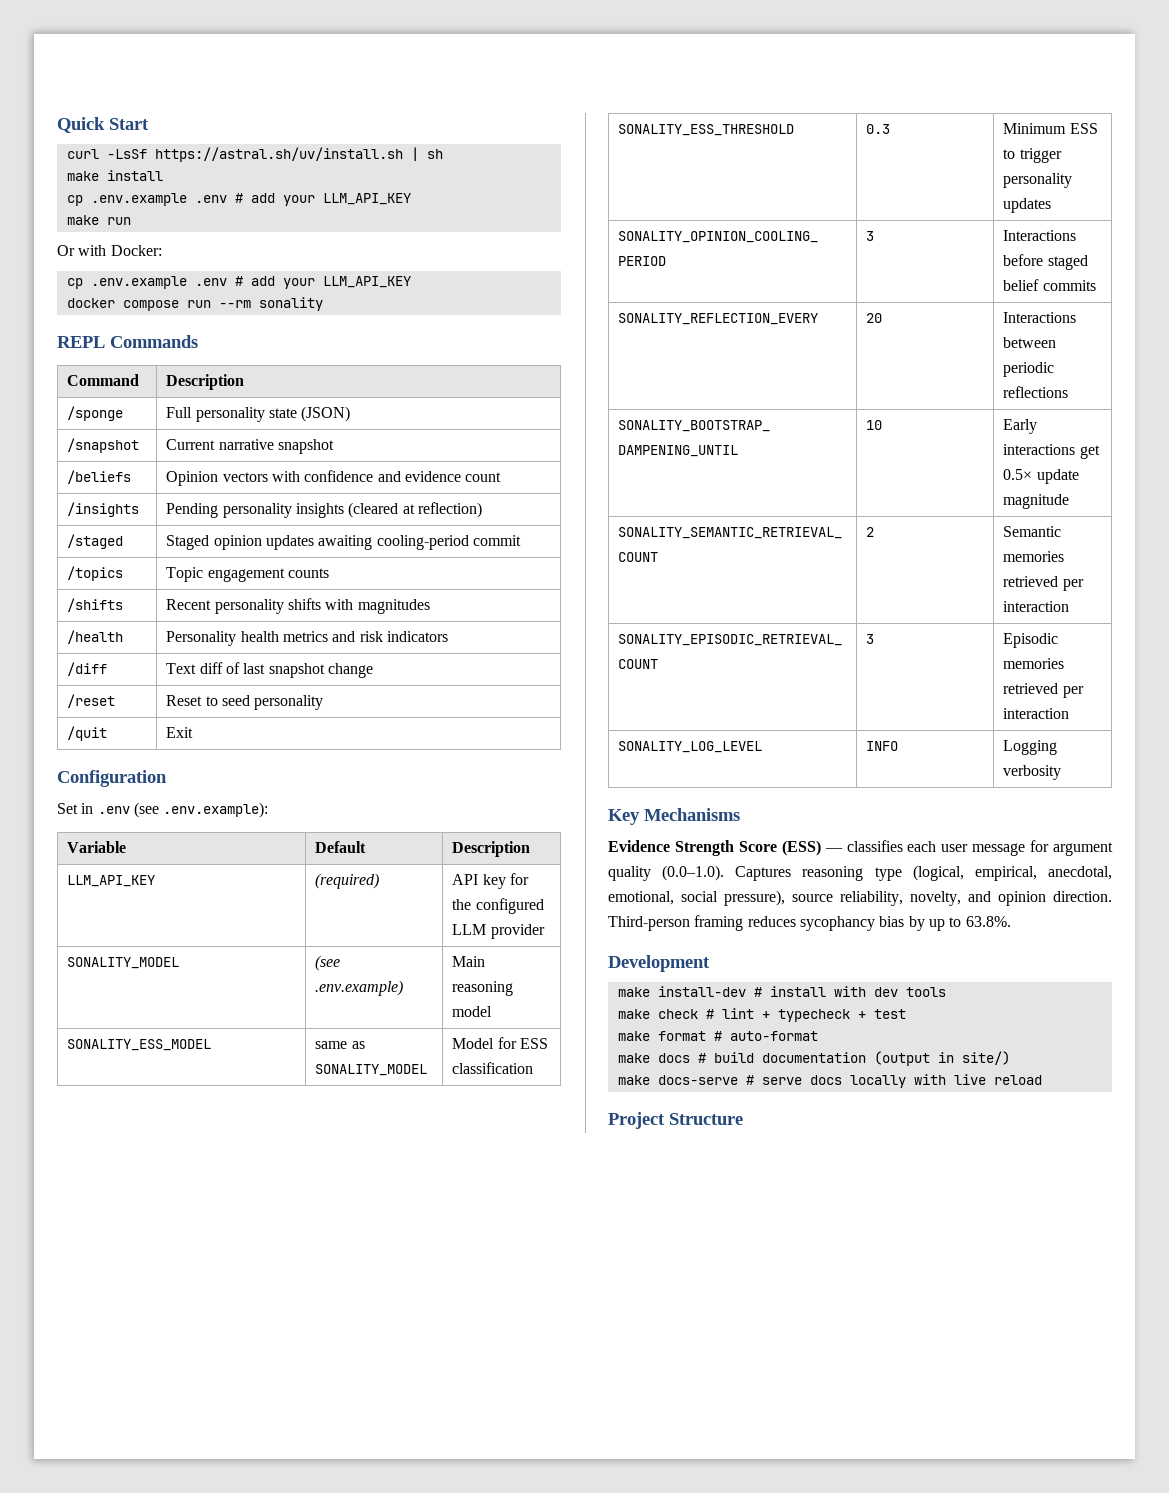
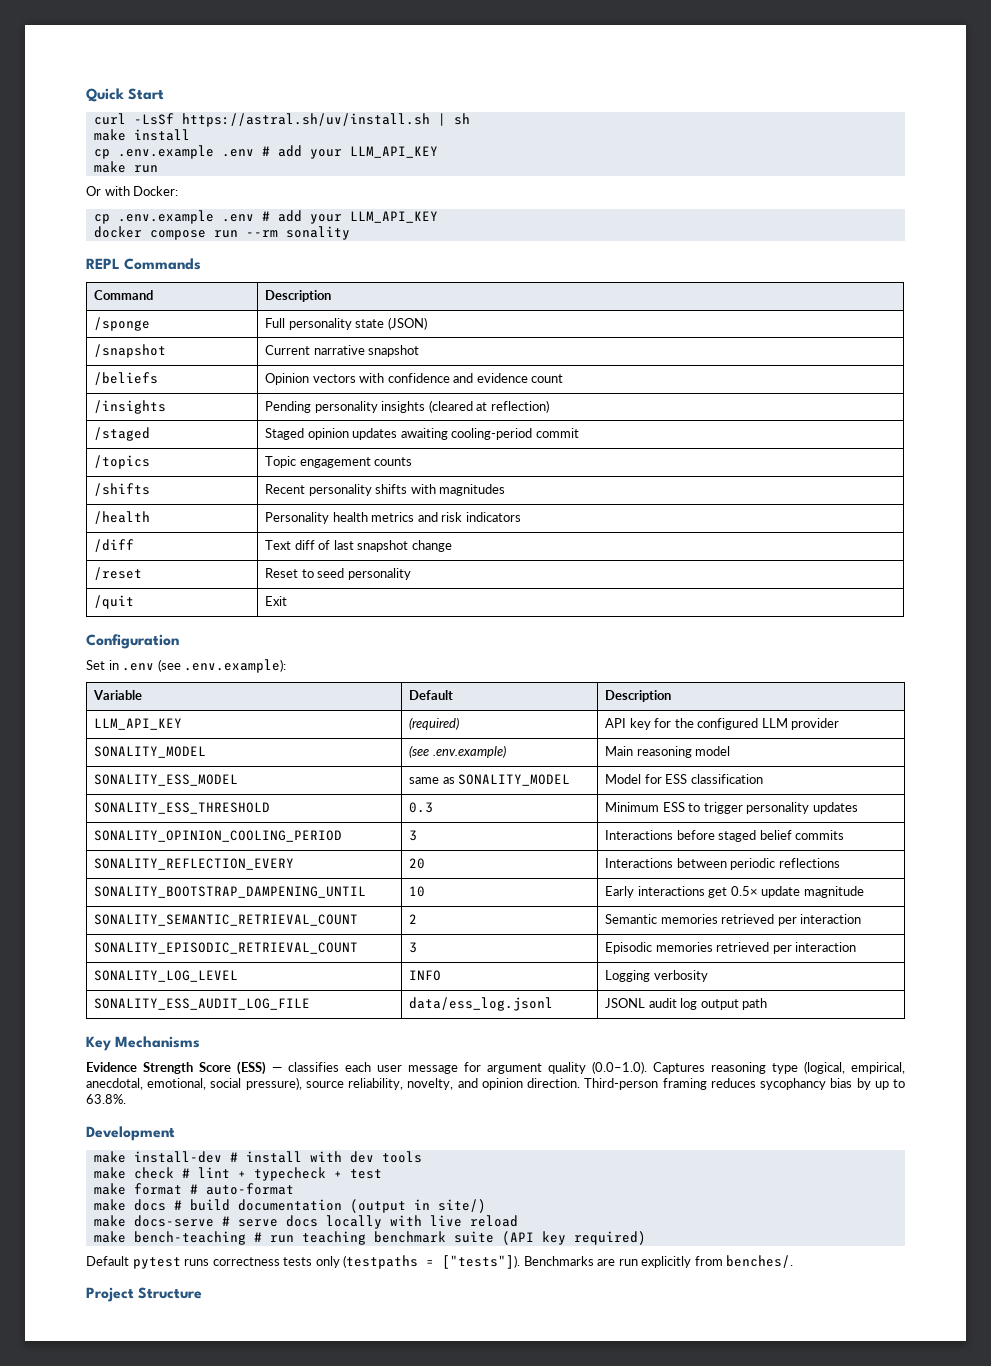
(1062, 772) none -> [94,998,311,1010] [409,997,554,1011] [605,998,768,1010] // SONALITY_ESS_AUDIT_LOG_FILE | data/ess_log.jsonl | JSONL audit log output path
(1042, 1080) none -> [93,1231,646,1245] [86,1255,794,1269] // make bench-teaching # run teaching benchmark suite (API key required) // Default pytest runs correctness tests only (testpaths = ["tests"]). Benchmarks are run explicitly from benches/.

